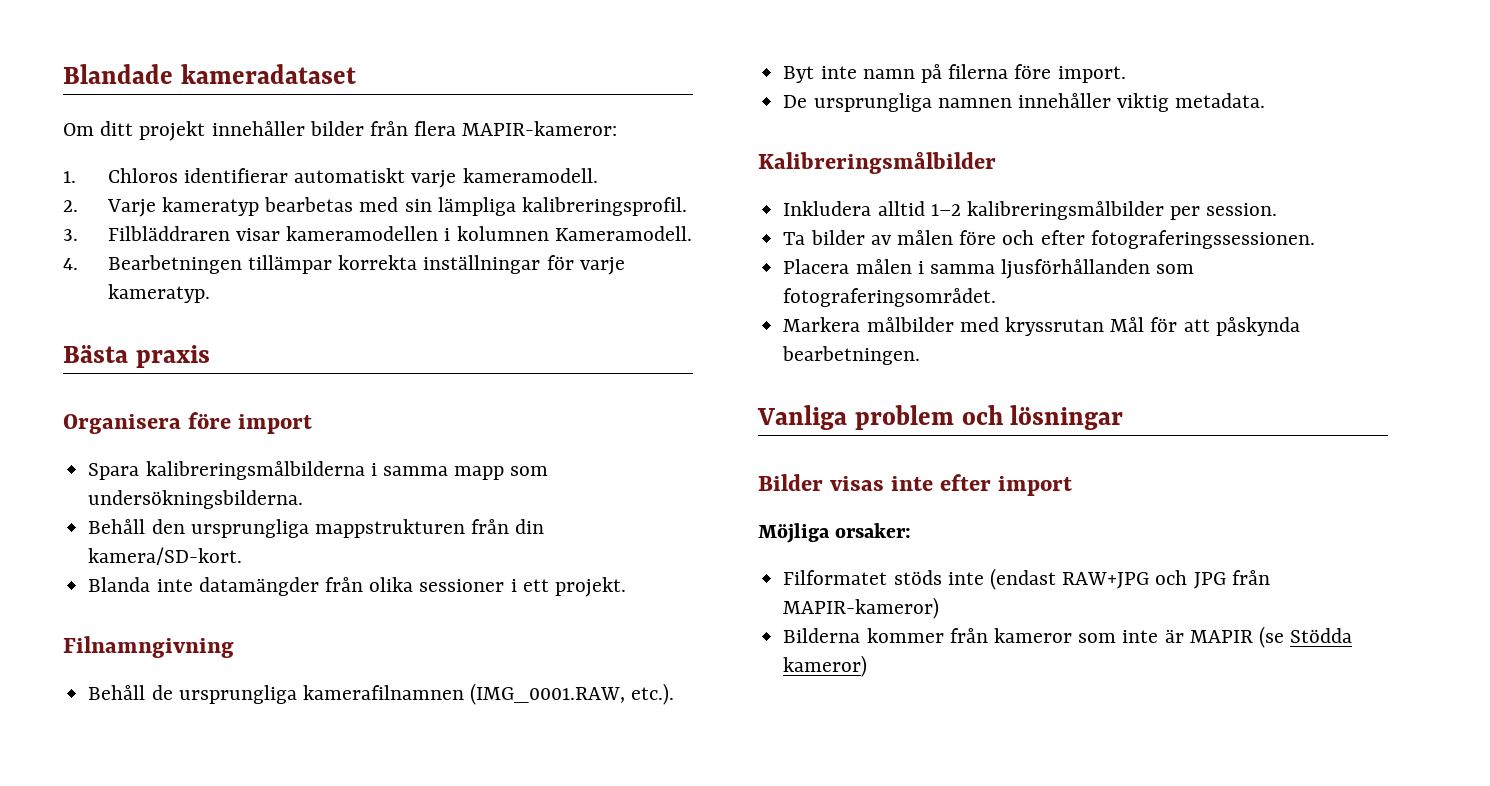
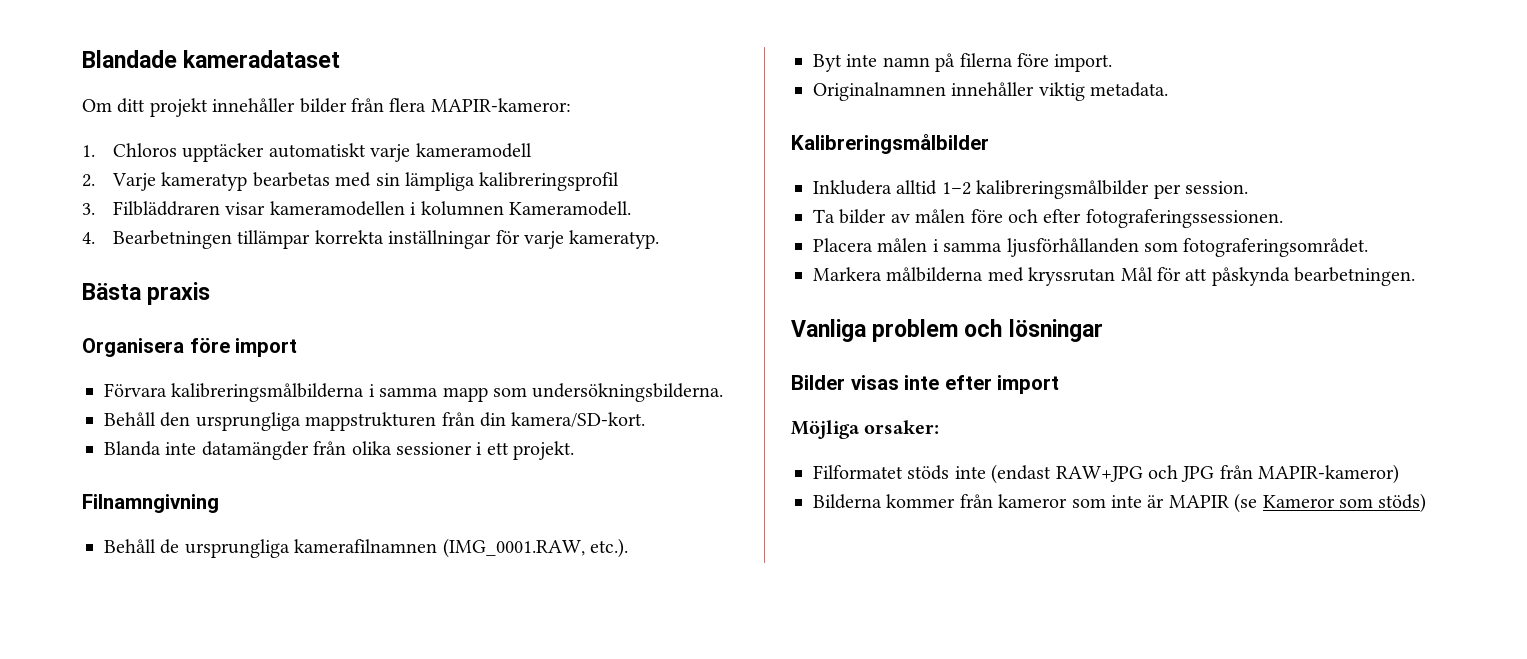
[184,168,289,183] identifierar -> [182,143,265,162] upptäcker
[462,168,598,183] kameramodell. -> [415,143,532,158] kameramodell
[522,197,688,216] kalibreringsprofil. -> [479,172,620,191] kalibreringsprofil
[88,463,140,480] Spara -> [104,383,167,397] Förvara
[783,93,1012,112] De ursprungliga namnen -> [813,82,946,101] Originalnamnen
[866,317,954,332] målbilder -> [886,267,984,282] målbilderna
[1290,628,1353,643] [783,655,868,677] Stödda kameror) -> [1262,493,1427,513] Kameror som stöds)

